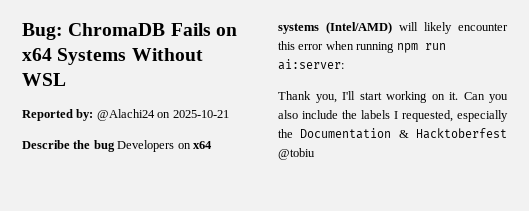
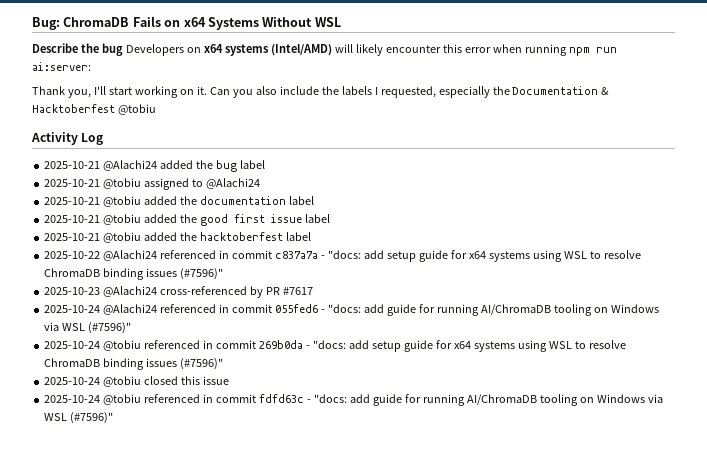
[22,109,229,121] // Reported by: @Alachi24 on 2025-10-21 -> (341, 22) none
(315, 154) none -> [31,132,104,145] [44,160,265,172] [44,178,260,190] [44,196,314,207] [44,214,330,226] [44,232,311,243] [44,250,641,262] [44,268,224,280] [44,286,313,298] [44,304,659,316] [44,322,132,334] [44,340,626,352] [44,358,224,370] [44,376,229,387] [44,394,663,406] [44,412,114,424] // Activity Log // 2025-10-21 @Alachi24 added the bug label // 2025-10-21 @tobiu assigned to @Alachi24 // 2025-10-21 @tobiu added the documentation label // 2025-10-21 @tobiu added the good first issue label // 2025-10-21 @tobiu added the hacktoberfest label // 2025-10-22 @Alachi24 referenced in commit c837a7a - "docs: add setup guide for x64 systems using WSL to resolve ChromaDB binding issues (#7596)" // 2025-10-23 @Alachi24 cross-referenced by PR #7617 // 2025-10-24 @Alachi24 referenced in commit 055fed6 - "docs: add guide for running AI/ChromaDB tooling on Windows via WSL (#7596)" // 2025-10-24 @tobiu referenced in commit 269b0da - "docs: add setup guide for x64 systems using WSL to resolve ChromaDB binding issues (#7596)" // 2025-10-24 @tobiu closed this issue // 2025-10-24 @tobiu referenced in commit fdfd63c - "docs: add guide for running AI/ChromaDB tooling on Windows via WSL (#7596)"

